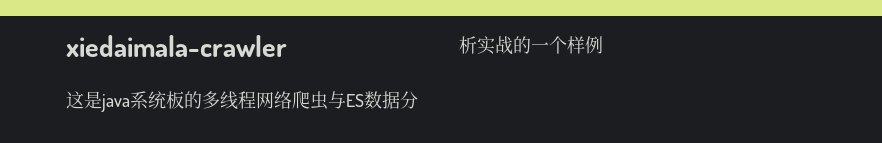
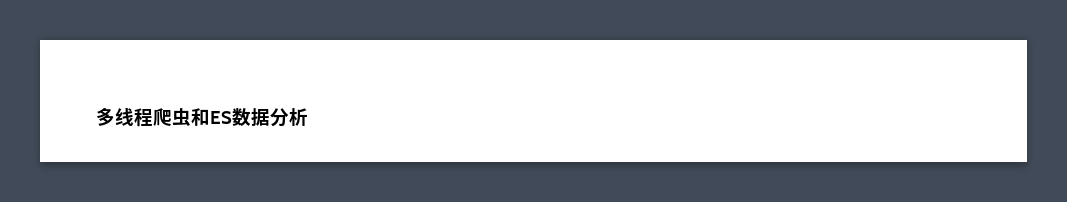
[66,35,287,57] [66,91,418,112] [459,36,603,55] xiedaimala-crawler // 这是java系统板的多线程网络爬虫与ES数据分析实战的一个样例 -> [96,107,308,127] 多线程爬虫和ES数据分析

